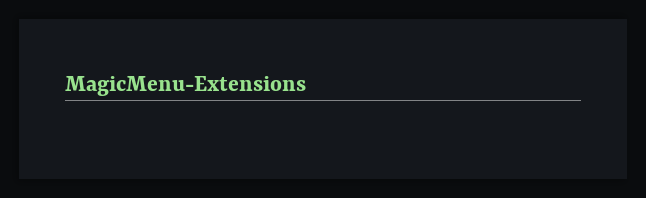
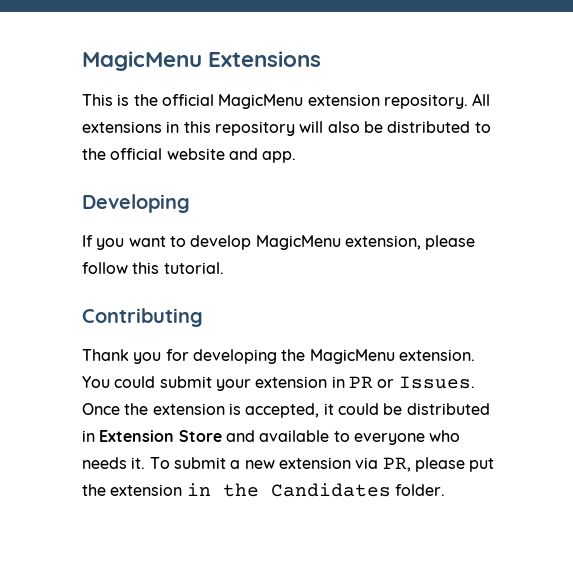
[65,76,306,96] MagicMenu-Extensions -> [82,51,322,71] [82,93,491,109] [82,121,491,136] [82,148,297,163] [82,194,190,213] [82,235,476,250] [82,262,224,274] [82,308,203,327] [82,349,475,364] [82,376,475,391] [82,403,490,418] [82,430,461,445] [82,457,495,472] [82,483,445,497] MagicMenu Extensions // This is the official MagicMenu extension repository. All extensions in this repository will also be distributed to the official website and app. // Developing // If you want to develop MagicMenu extension, please follow this tutorial. // Contributing // Thank you for developing the MagicMenu extension. You could submit your extension in PR or Issues. Once the extension is accepted, it could be distributed in Extension Store and available to everyone who needs it. To submit a new extension via PR, please put the extension in the Candidates folder.

